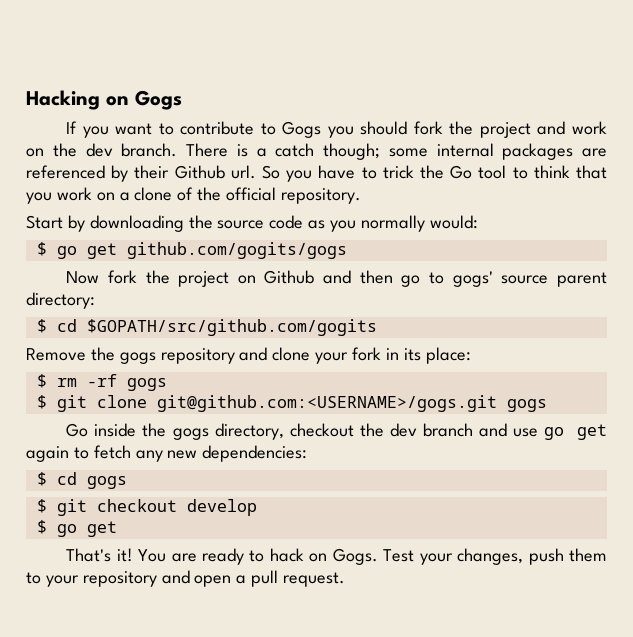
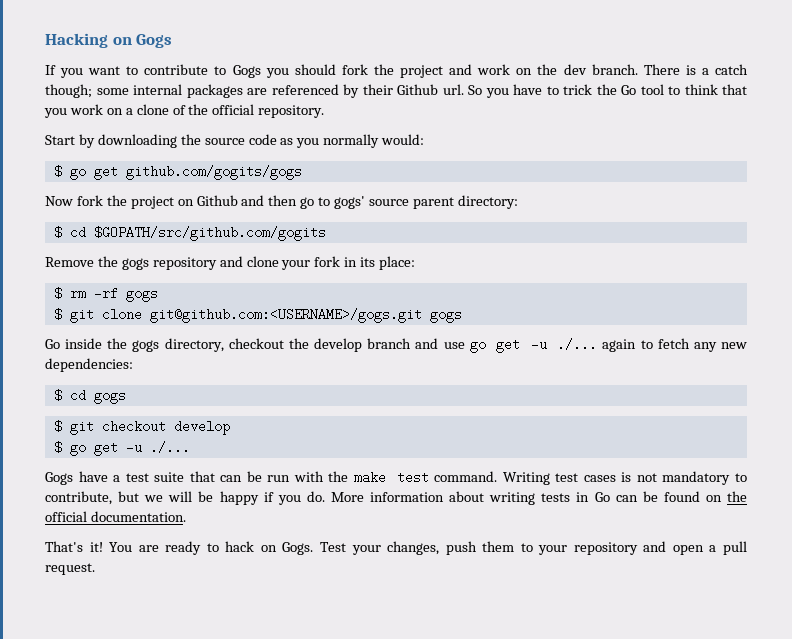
[389,423,417,437] dev -> [314,338,363,352] develop
(607, 432) none -> [530,338,598,351] -u ./...
(117, 529) none -> [125,441,190,454] [45,471,748,485] [45,491,748,505] [45,511,186,522] -u ./... // Gogs have a test suite that can be run with the make test command. Writing test cases is not mandatory to contribute, but we will be happy if you do. More information about writing tests in Go can be found on the official documentation.

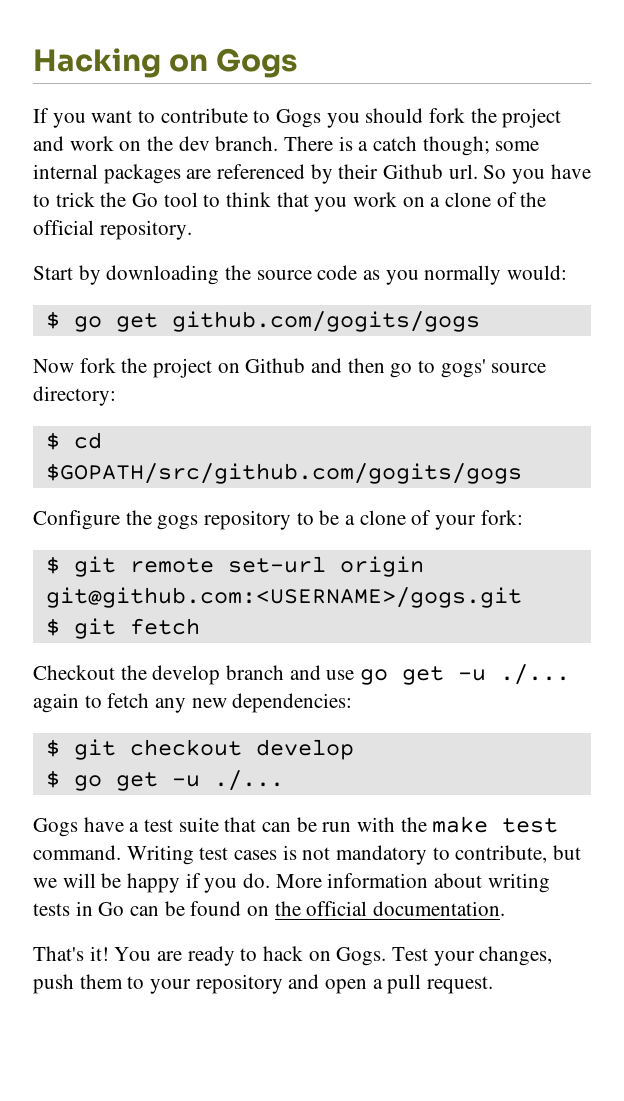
[412,197,454,209] parent -> (547, 368) none
[93,226,326,241] [45,257,94,267] $GOPATH/src/github.com/gogits // Remove -> [45,463,522,484] [33,510,120,530] $GOPATH/src/github.com/gogits/gogs // Configure
[219,256,416,270] [53,287,158,302] [53,308,462,323] [45,338,284,352] and clone your fork in its place: // $ rm -rf gogs // $ git clone git@github.com:<USERNAME>/gogs.git gogs // Go inside the gogs directory, checkout -> [296,510,523,530] [45,556,424,577] [45,587,522,608] [45,618,200,639] [33,665,115,680] to be a clone of your fork: // $ git remote set-url origin git@github.com:<USERNAME>/gogs.git // $ git fetch // Checkout
[53,389,126,404] // $ cd gogs -> (353, 703) none

